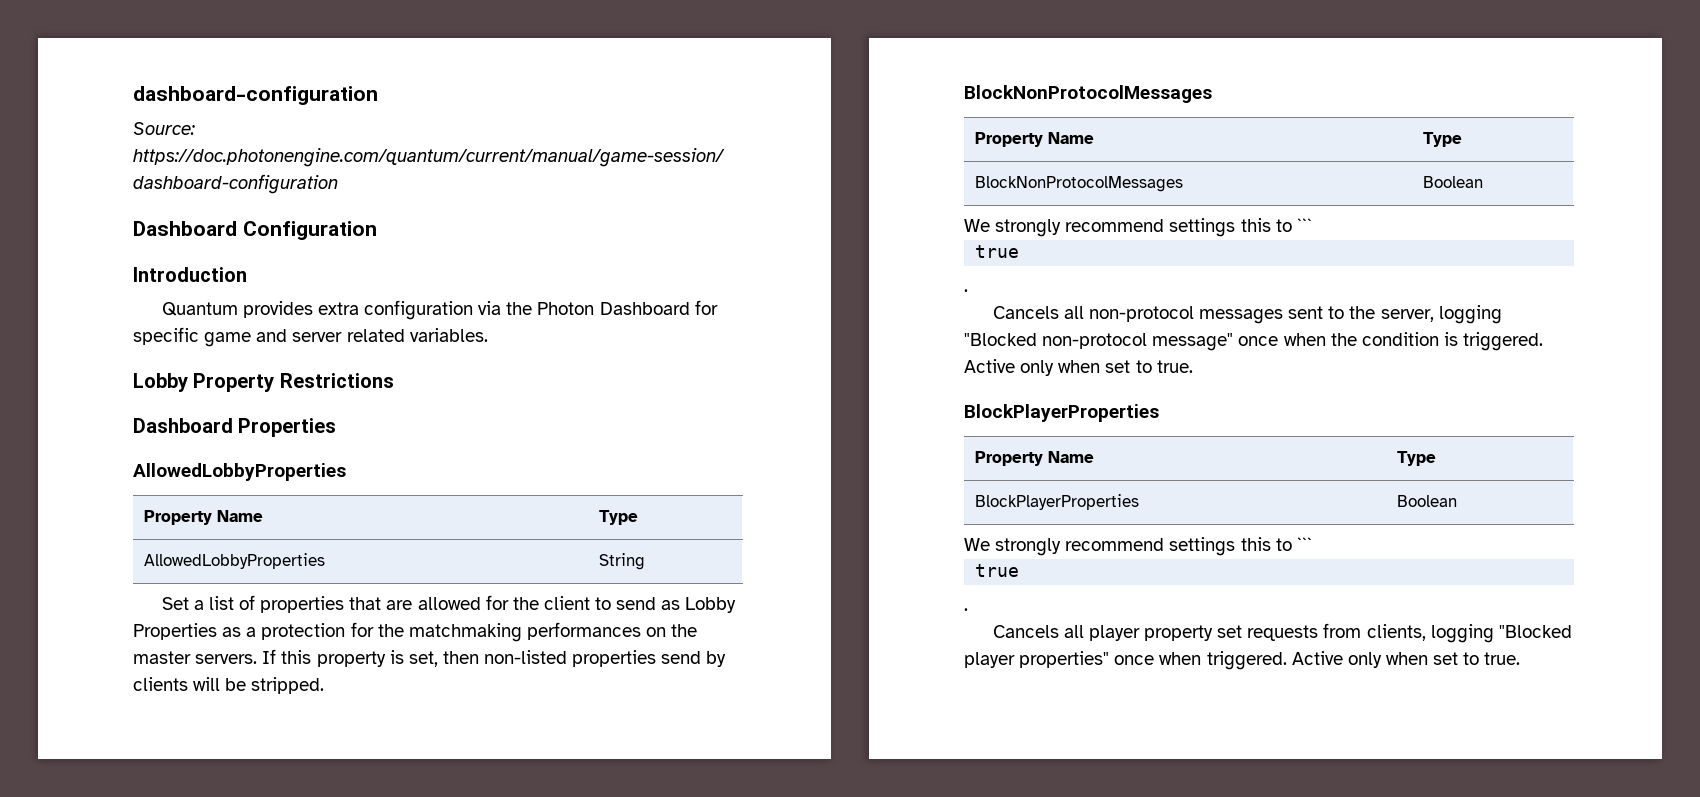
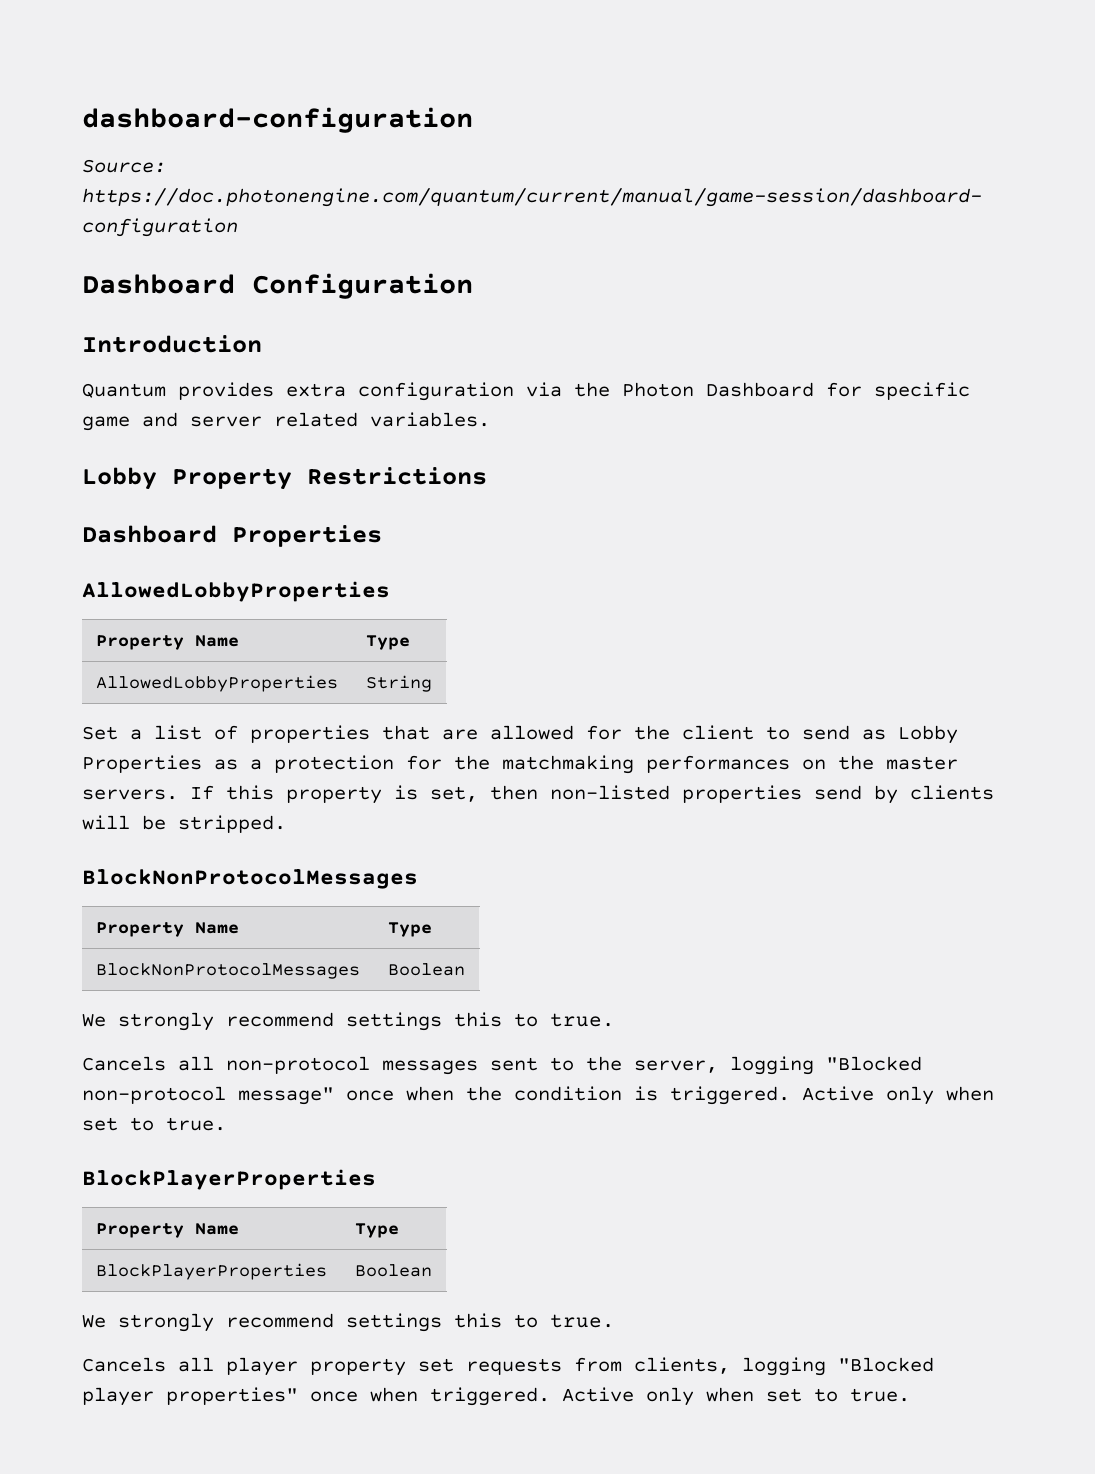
[1296,218,1312,232] [975,245,1020,258] [964,289,968,292] ``` // true // . -> [550,1013,614,1027] true.
[1296,537,1312,551] [975,564,1020,577] [964,608,968,611] ``` // true // . -> [550,1314,614,1328] true.

